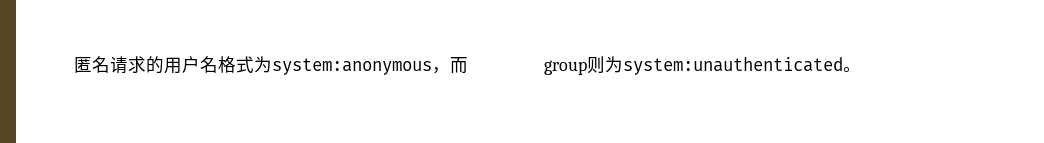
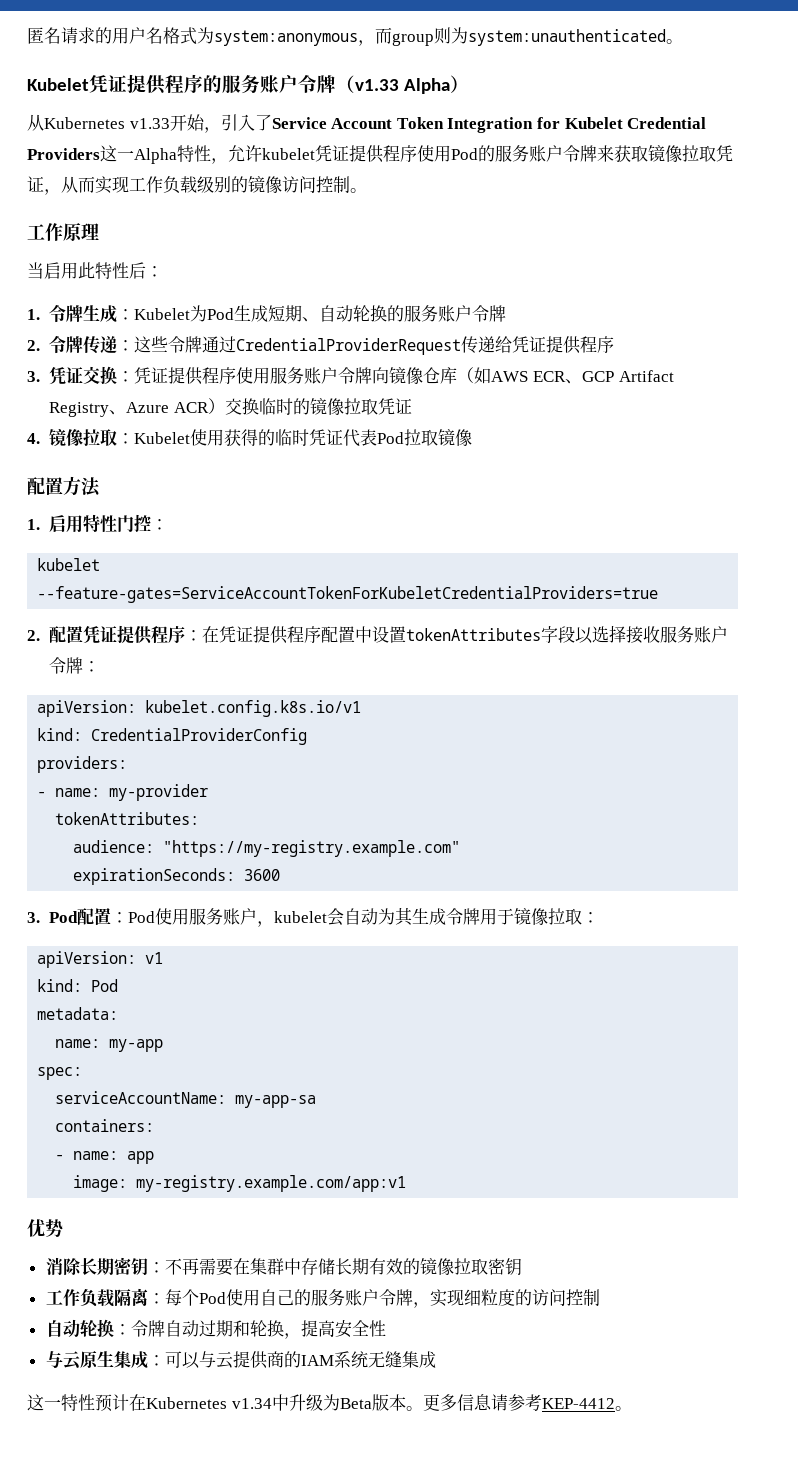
(861, 69) none -> [27,74,469,95] [27,114,707,133] [27,144,733,164] [27,175,367,195] [27,223,99,241] [27,262,163,280] [27,304,507,323] [27,335,615,355] [27,366,674,385] [49,397,413,417] [27,428,473,447] [27,476,101,497] [27,514,169,533] [37,558,101,571] [37,586,659,603] [27,625,729,645] [49,657,101,674] [37,700,362,717] [37,728,308,745] [37,756,128,773] [37,784,209,801] [55,812,200,825] [73,840,461,857] [73,868,281,885] [27,907,600,927] [37,951,164,968] [37,979,119,992] [37,1007,119,1020] [55,1039,164,1052] [37,1067,83,1080] [55,1091,317,1108] [55,1119,155,1132] [55,1151,155,1164] [73,1175,407,1192] [27,1219,63,1237] [45,1257,522,1276] [45,1288,600,1308] [45,1319,386,1339] [45,1351,436,1370] [27,1394,632,1412] // Kubelet凭证提供程序的服务账户令牌（v1.33 Alpha） // 从Kubernetes v1.33开始，引入了Service Account Token Integration for Kubelet Credential Providers这一Alpha特性，允许kubelet凭证提供程序使用Pod的服务账户令牌来获取镜像拉取凭证，从而实现工作负载级别的镜像访问控制。 // 工作原理 // 当启用此特性后： // 1.令牌生成：Kubelet为Pod生成短期、自动轮换的服务账户令牌 // 2.令牌传递：这些令牌通过CredentialProviderRequest传递给凭证提供程序 // 3.凭证交换：凭证提供程序使用服务账户令牌向镜像仓库（如AWS ECR、GCP Artifact Registry、Azure ACR）交换临时的镜像拉取凭证 // 4.镜像拉取：Kubelet使用获得的临时凭证代表Pod拉取镜像 // 配置方法 // 1.启用特性门控： // kubelet --feature-gates=ServiceAccountTokenForKubeletCredentialProviders=true // 2.配置凭证提供程序：在凭证提供程序配置中设置tokenAttributes字段以选择接收服务账户令牌： // apiVersion: kubelet.config.k8s.io/v1 // kind: CredentialProviderConfig // providers: // - name: my-provider // tokenAttributes: // audience: "https://my-registry.example.com" // expirationSeconds: 3600 // 3. Pod配置：Pod使用服务账户，kubelet会自动为其生成令牌用于镜像拉取： // apiVersion: v1 // kind: Pod // metadata: // name: my-app // spec: // serviceAccountName: my-app-sa // containers: // - name: app // image: my-registry.example.com/app:v1 // 优势 // 消除长期密钥：不再需要在集群中存储长期有效的镜像拉取密钥 // 工作负载隔离：每个Pod使用自己的服务账户令牌，实现细粒度的访问控制 // 自动轮换：令牌自动过期和轮换，提高安全性 // 与云原生集成：可以与云提供商的IAM系统无缝集成 // 这一特性预计在Kubernetes v1.34中升级为Beta版本。更多信息请参考KEP-4412。

